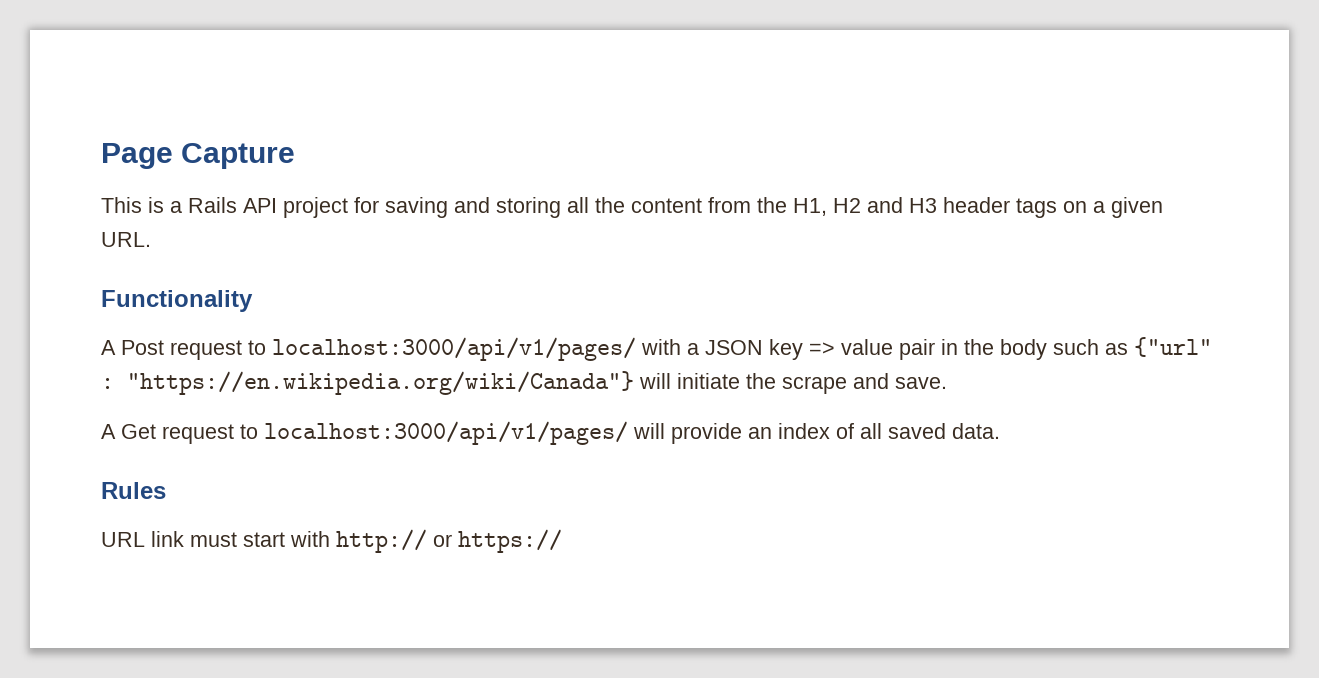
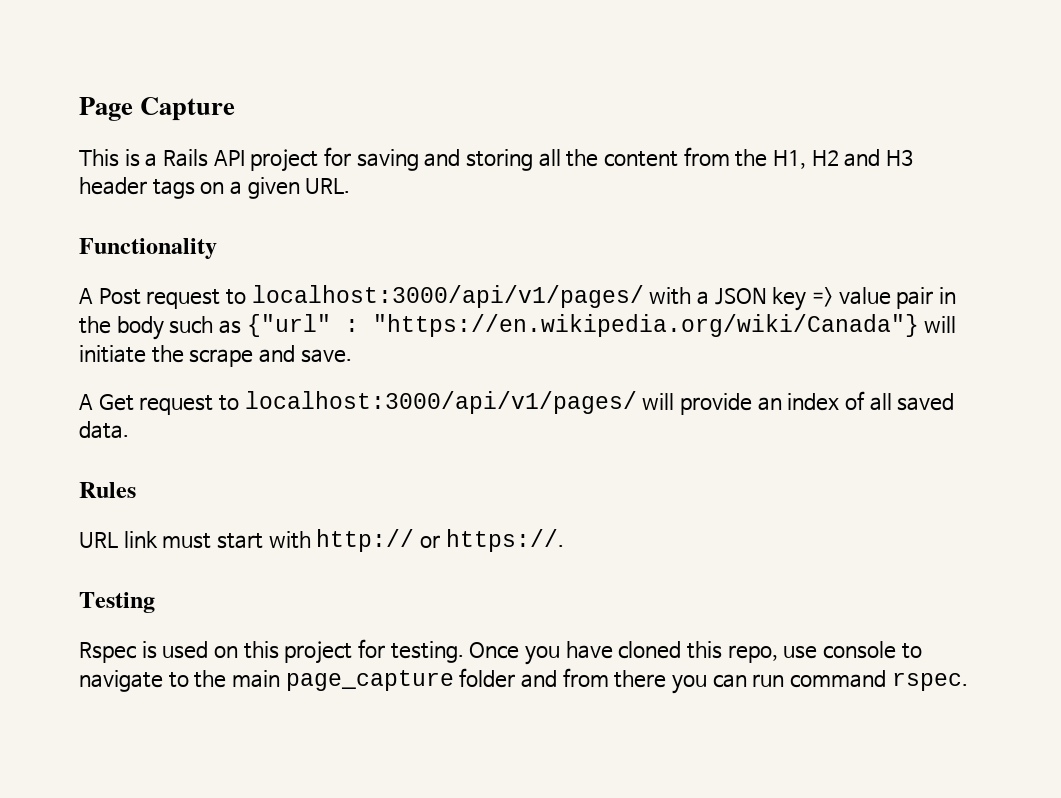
[458,529,562,553] https:// -> [445,529,564,552] [79,592,155,613] [79,639,922,665] [79,668,968,694] https://. // Testing // Rspec is used on this project for testing. Once you have cloned this repo, use console to navigate to the main page_capture folder and from there you can run command rspec.

